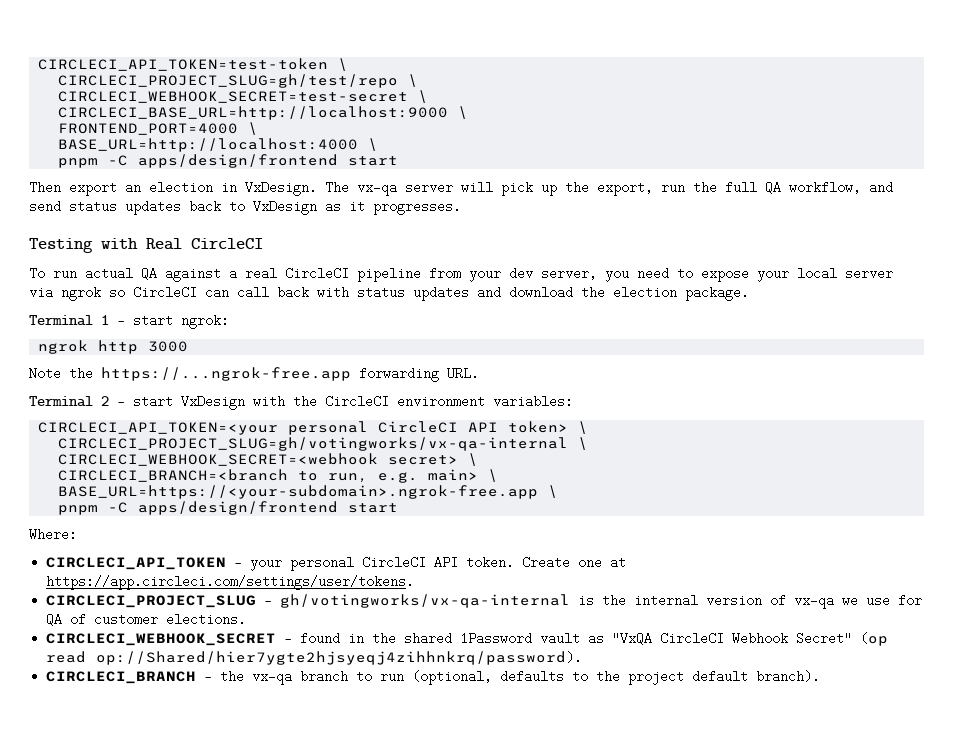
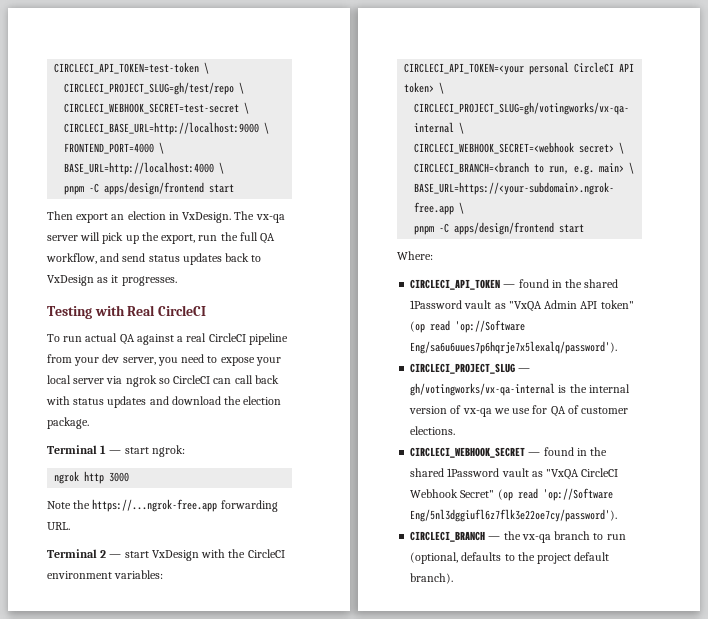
[250,556,627,571] [46,575,415,590] your personal CircleCI API token. Create one at https://app.circleci.com/settings/user/tokens. -> [518,279,619,288] [410,300,634,312] [410,320,526,333] [410,341,618,354] found in the shared 1Password vault as "VxQA Admin API token" (op read 'op://Software Eng/sa6u6uues7p6hqrje7x5lexalq/password').
[96,651,583,665] op://Shared/hier7ygte2hjsyeqj4zihhnkrq/password). -> [542,488,613,501] [410,509,618,522] 'op://Software Eng/5nl3dggiufl6z7flk3e22oe7cy/password').

